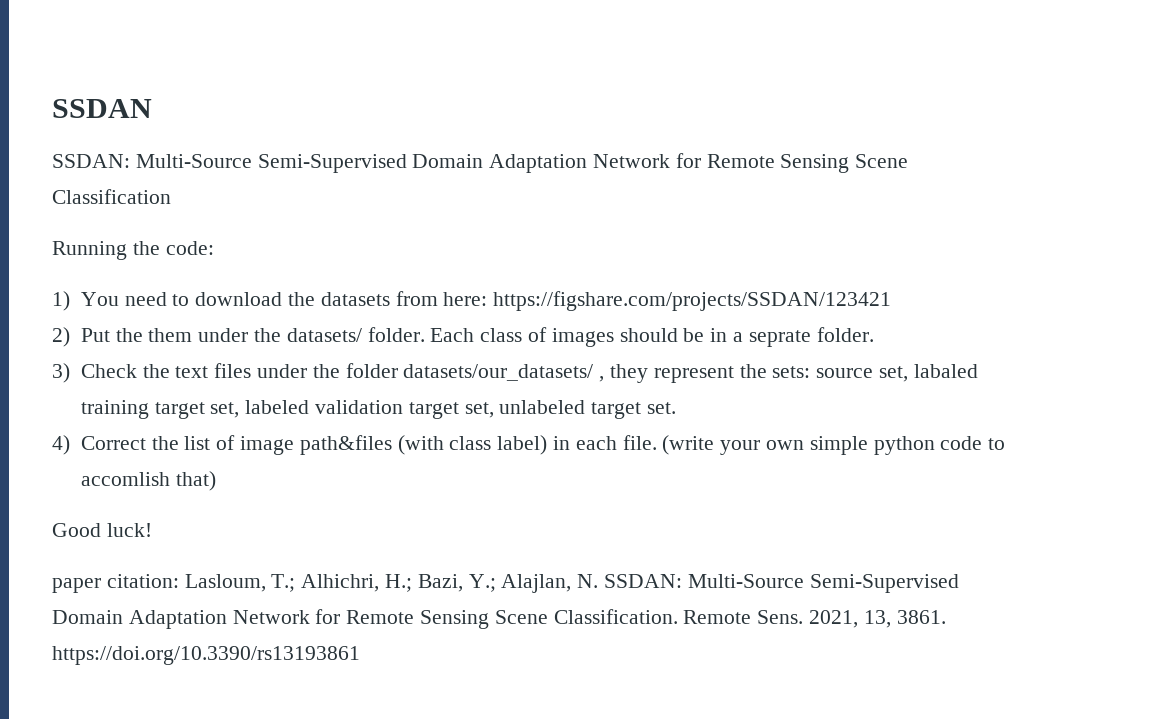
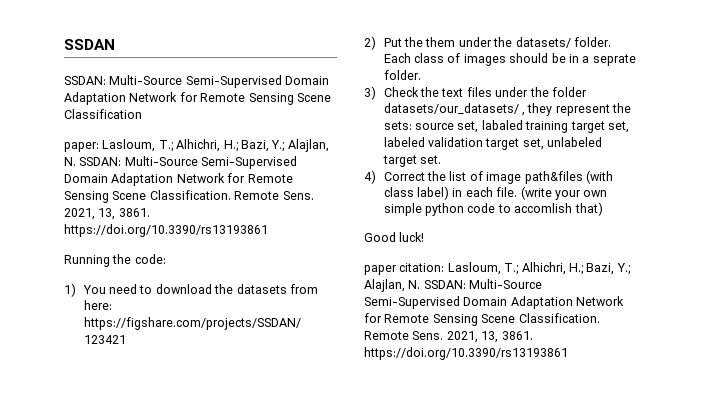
(171, 196) none -> [64,139,329,152] [64,156,298,169] [64,173,293,186] [64,190,314,203] [64,208,150,220] [64,224,268,237] // paper: Lasloum, T.; Alhichri, H.; Bazi, Y.; Alajlan, N. SSDAN: Multi-Source Semi-Supervised Domain Adaptation Network for Remote Sensing Scene Classification. Remote Sens. 2021, 13, 3861. https://doi.org/10.3390/rs13193861

